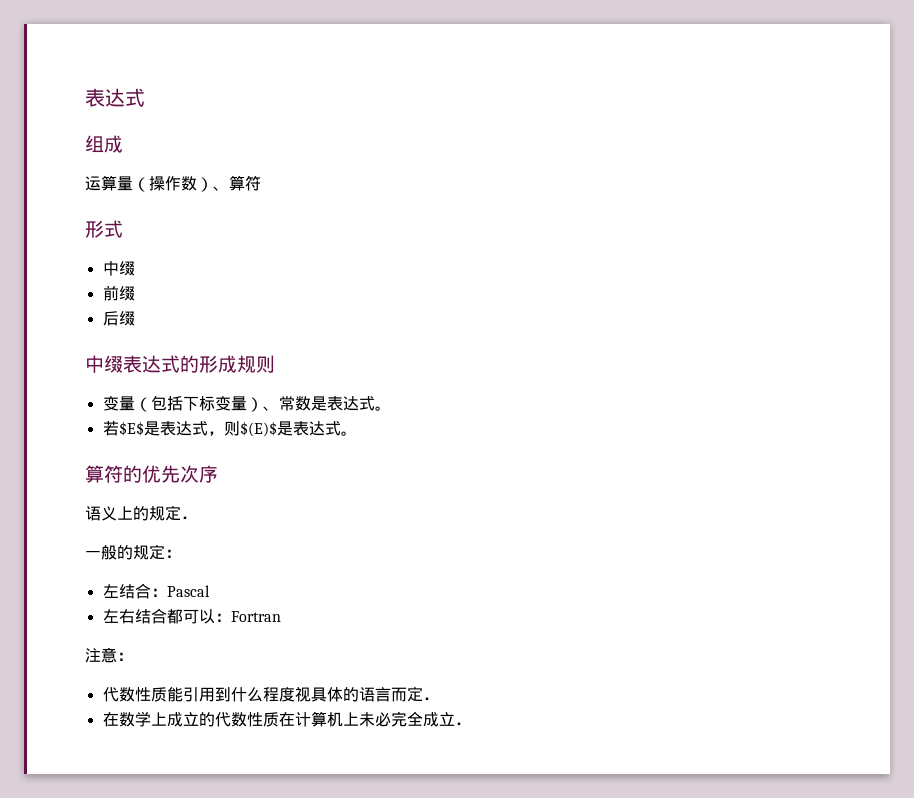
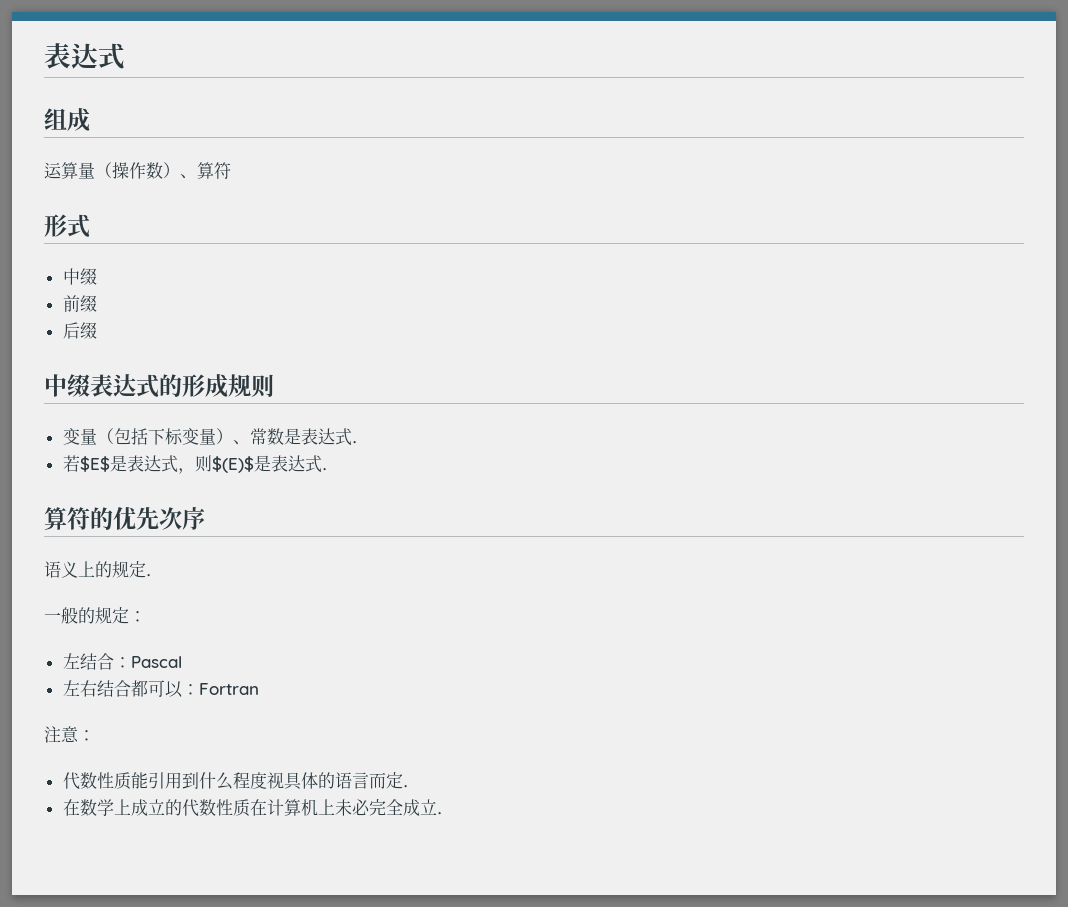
[374,406,391,411] 。 -> [351,441,369,444] ．
[340,431,357,436] 。 -> [321,468,339,471] ．

